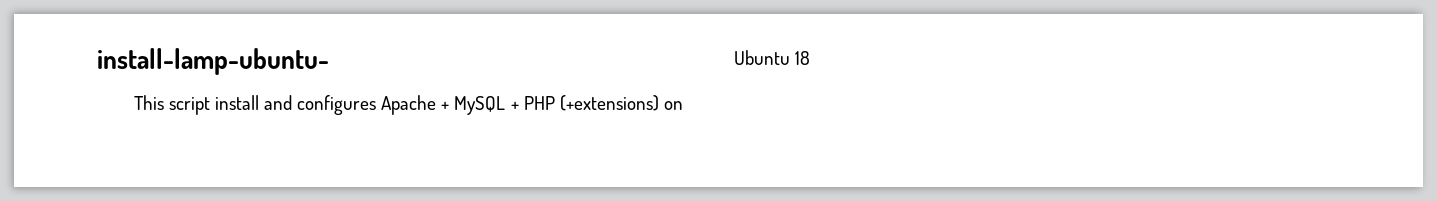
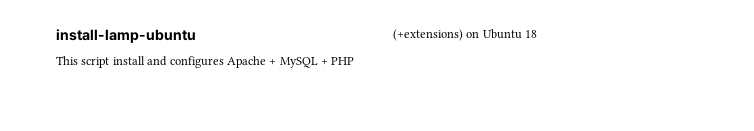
[97,48,329,75] install-lamp-ubuntu- -> [56,29,196,43] install-lamp-ubuntu

